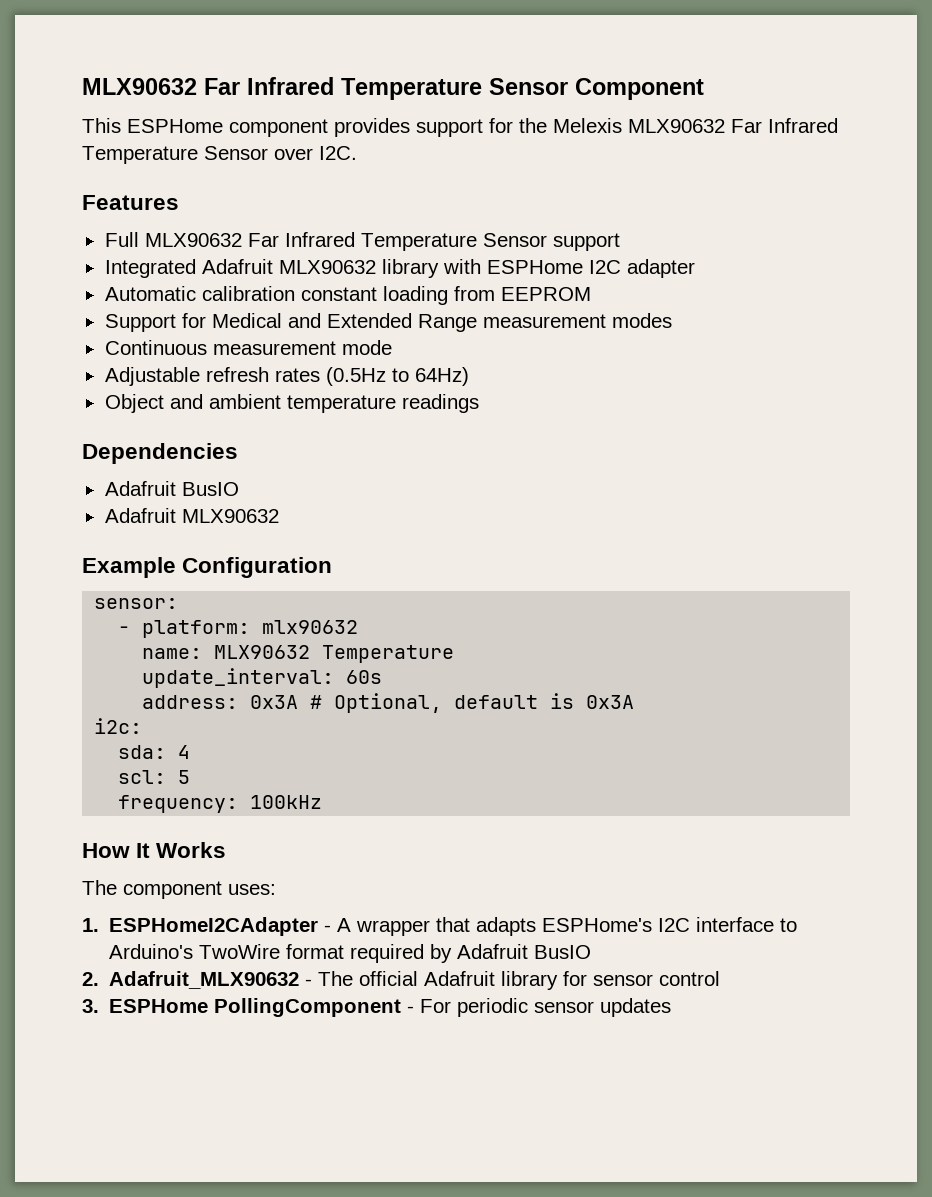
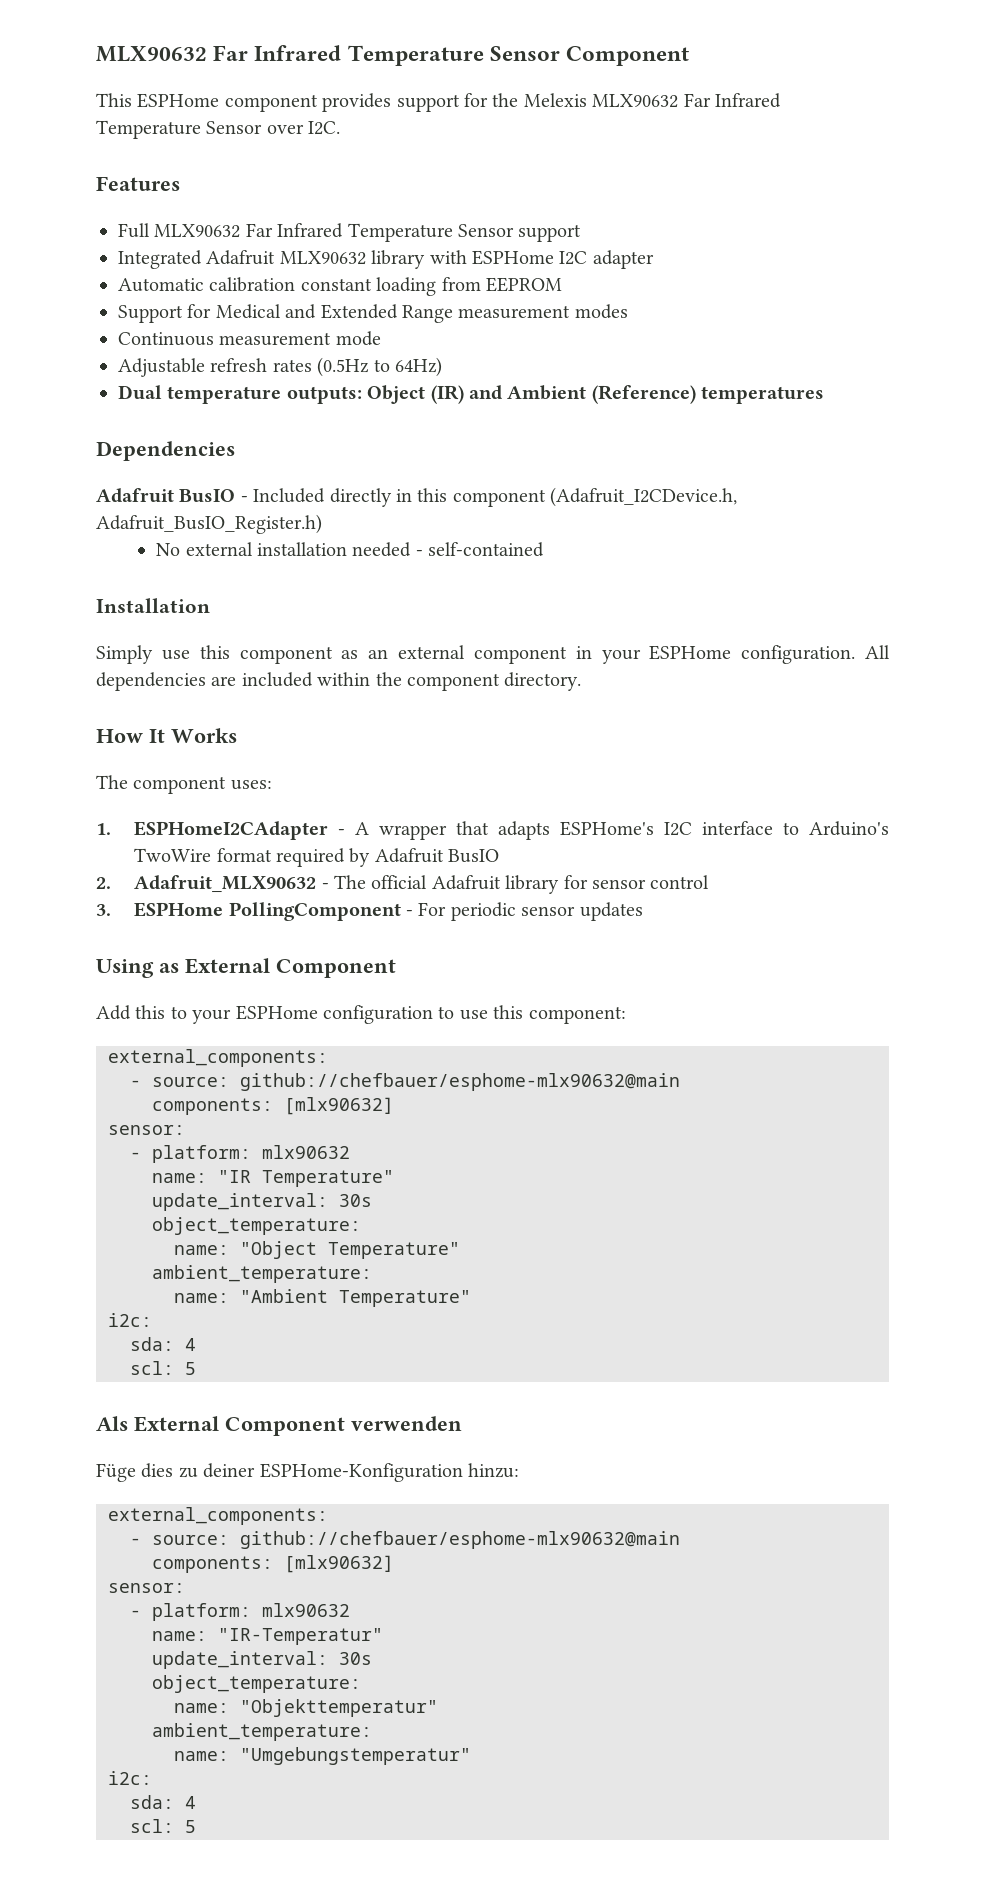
[104,394,479,413] [82,443,238,464] [104,481,239,496] [104,508,279,523] [82,557,333,578] [94,598,179,609] [118,620,359,638] [142,645,455,663] [142,668,383,688] [142,693,635,713] [94,718,143,734] [118,745,191,759] [118,770,191,784] [118,795,323,813] Object and ambient temperature readings // Dependencies // Adafruit BusIO // Adafruit MLX90632 // Example Configuration // sensor: // - platform: mlx90632 // name: MLX90632 Temperature // update_interval: 60s // address: 0x3A # Optional, default is 0x3A // i2c: // sda: 4 // scl: 5 // frequency: 100kHz -> [118,385,825,404] [96,441,235,461] [96,487,738,507] [96,514,322,534] [156,542,545,557] [96,598,210,613] [96,645,890,664] [96,672,582,691] Dual temperature outputs: Object (IR) and Ambient (Reference) temperatures // Dependencies // Adafruit BusIO - Included directly in this component (Adafruit_I2CDevice.h, Adafruit_BusIO_Register.h) // No external installation needed - self-contained // Installation // Simply use this component as an external component in your ESPHome configuration. All dependencies are included within the component directory.
(672, 1007) none -> [96,958,396,978] [96,1005,626,1024] [108,1049,328,1067] [130,1073,680,1091] [152,1097,394,1115] [108,1125,185,1135] [130,1145,350,1163] [152,1170,394,1187] [152,1193,372,1211] [152,1217,361,1235] [174,1241,460,1259] [152,1265,372,1283] [174,1289,471,1307] [108,1313,152,1327] [130,1337,196,1351] [130,1361,196,1375] [96,1416,462,1436] [96,1463,519,1482] [108,1507,328,1525] [130,1531,680,1549] [152,1555,394,1573] [108,1583,185,1593] [130,1603,350,1621] [152,1628,383,1645] [152,1651,372,1669] [152,1675,361,1693] [174,1699,438,1717] [152,1723,372,1741] [174,1747,471,1765] [108,1771,152,1785] [130,1795,196,1809] [130,1819,196,1833] // Using as External Component // Add this to your ESPHome configuration to use this component: // external_components: // - source: github://chefbauer/esphome-mlx90632@main // components: [mlx90632] // sensor: // - platform: mlx90632 // name: "IR Temperature" // update_interval: 30s // object_temperature: // name: "Object Temperature" // ambient_temperature: // name: "Ambient Temperature" // i2c: // sda: 4 // scl: 5 // Als External Component verwenden // Füge dies zu deiner ESPHome-Konfiguration hinzu: // external_components: // - source: github://chefbauer/esphome-mlx90632@main // components: [mlx90632] // sensor: // - platform: mlx90632 // name: "IR-Temperatur" // update_interval: 30s // object_temperature: // name: "Objekttemperatur" // ambient_temperature: // name: "Umgebungstemperatur" // i2c: // sda: 4 // scl: 5

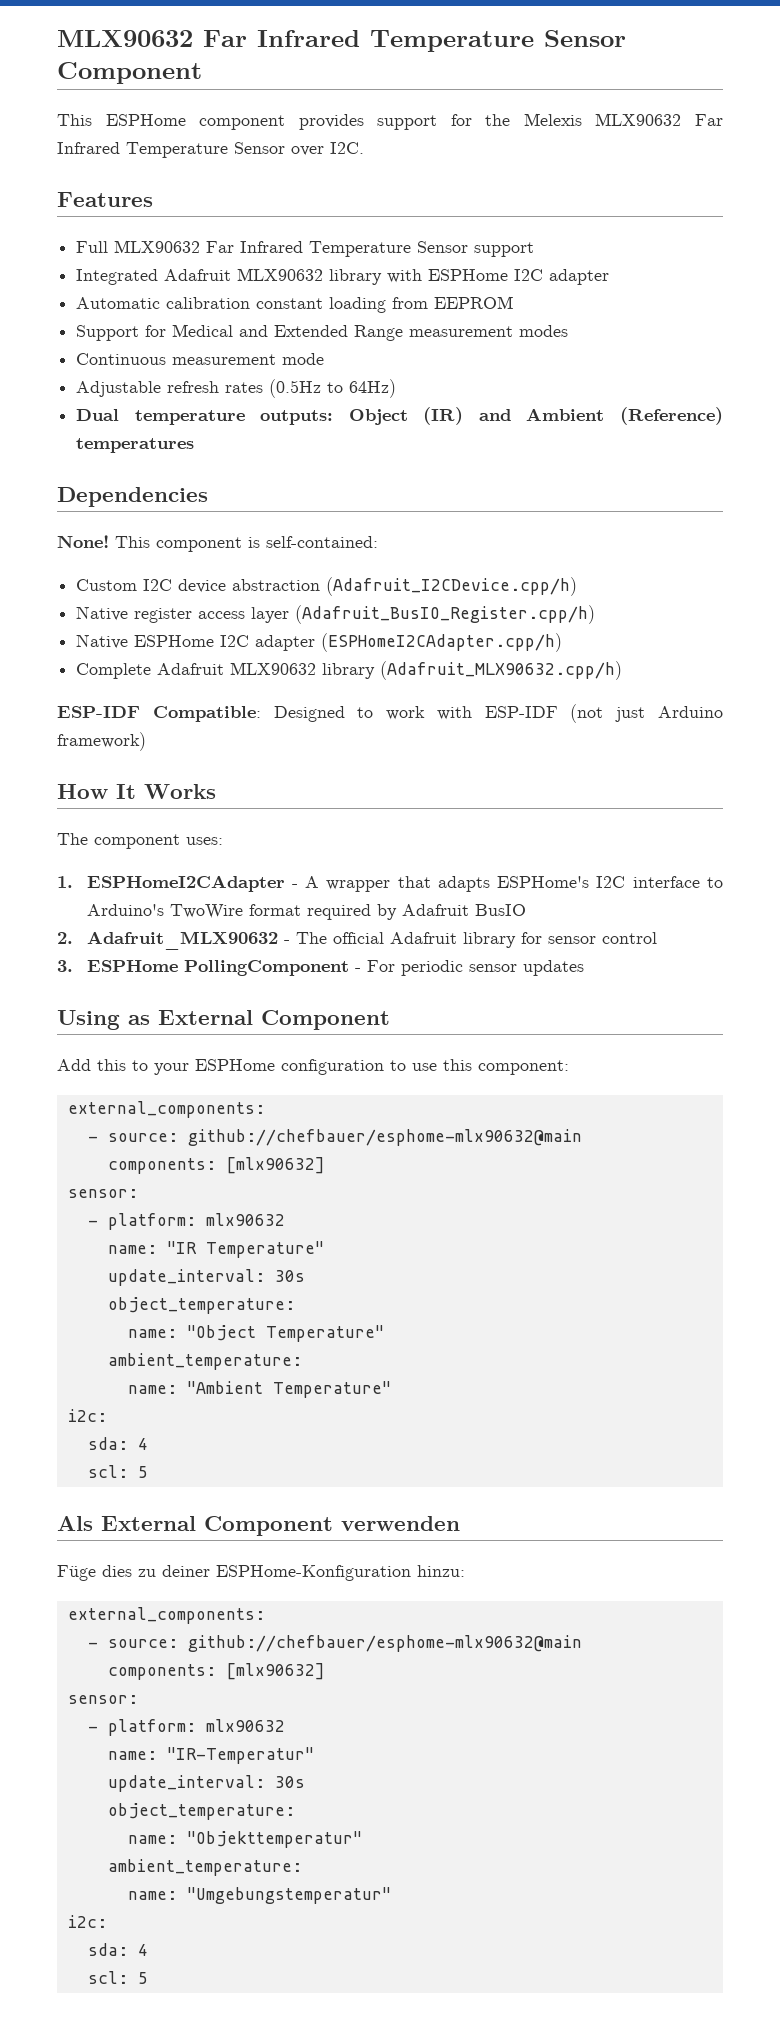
[96,487,738,507] [96,514,322,534] [156,542,545,557] [96,598,210,613] [96,645,890,664] [96,672,582,691] Adafruit BusIO - Included directly in this component (Adafruit_I2CDevice.h, Adafruit_BusIO_Register.h) // No external installation needed - self-contained // Installation // Simply use this component as an external component in your ESPHome configuration. All dependencies are included within the component directory. -> [57,535,378,552] [76,577,578,596] [76,605,596,624] [76,633,563,652] [76,661,623,680] [57,704,724,723] [57,732,146,751] None! This component is self-contained: // Custom I2C device abstraction (Adafruit_I2CDevice.cpp/h) // Native register access layer (Adafruit_BusIO_Register.cpp/h) // Native ESPHome I2C adapter (ESPHomeI2CAdapter.cpp/h) // Complete Adafruit MLX90632 library (Adafruit_MLX90632.cpp/h) // ESP-IDF Compatible: Designed to work with ESP-IDF (not just Arduino framework)

